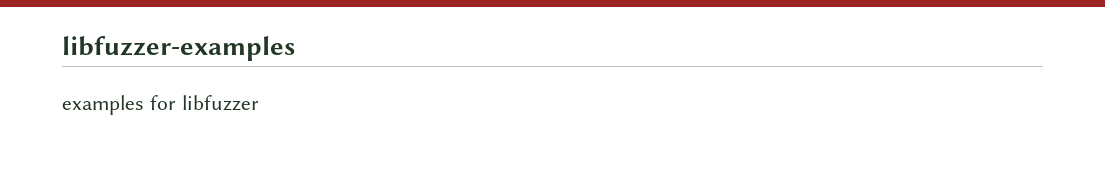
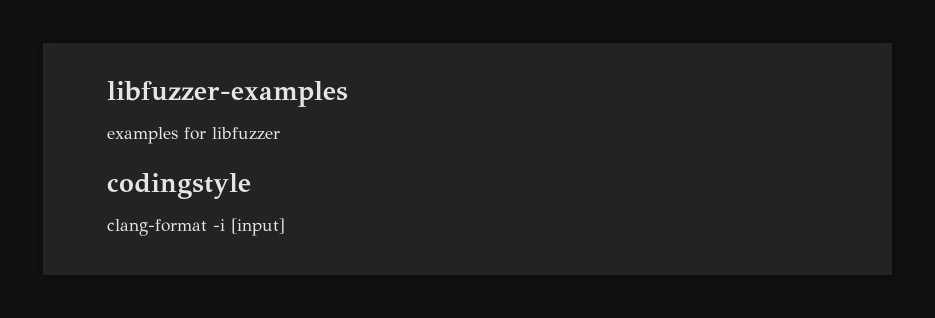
(259, 103) none -> [107,173,251,199] [107,218,285,236] // codingstyle // clang-format -i [input]

